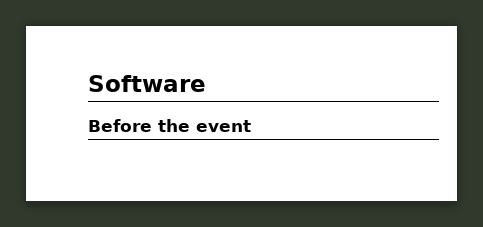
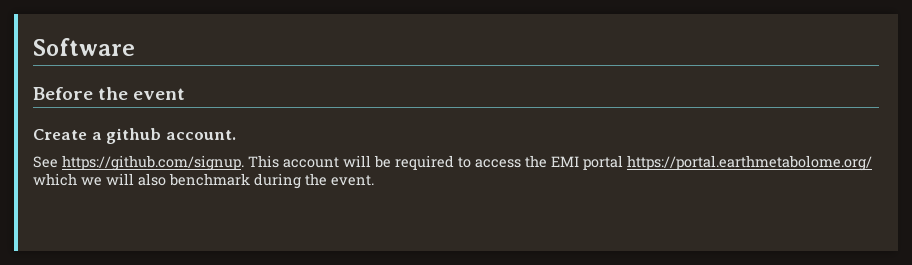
(251, 126) none -> [33,128,236,144] [33,155,872,171] [33,173,374,189] // Create a github account. // See https://github.com/signup. This account will be required to access the EMI portal https://portal.earthmetabolome.org/ which we will also benchmark during the event.

